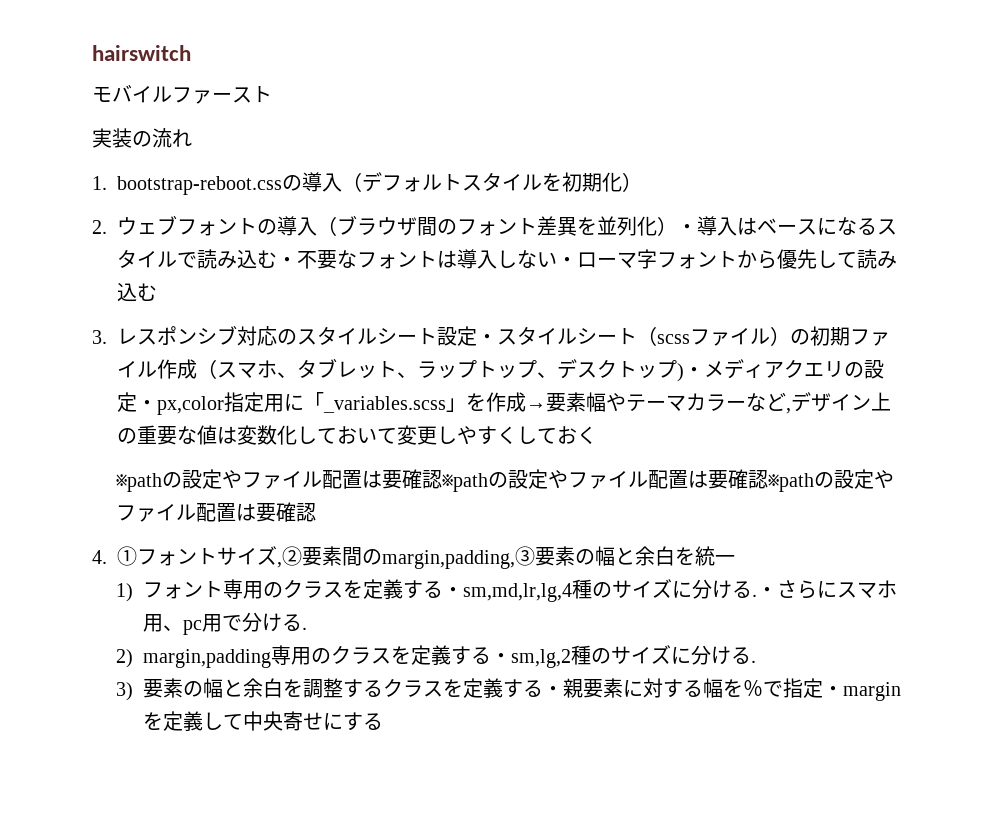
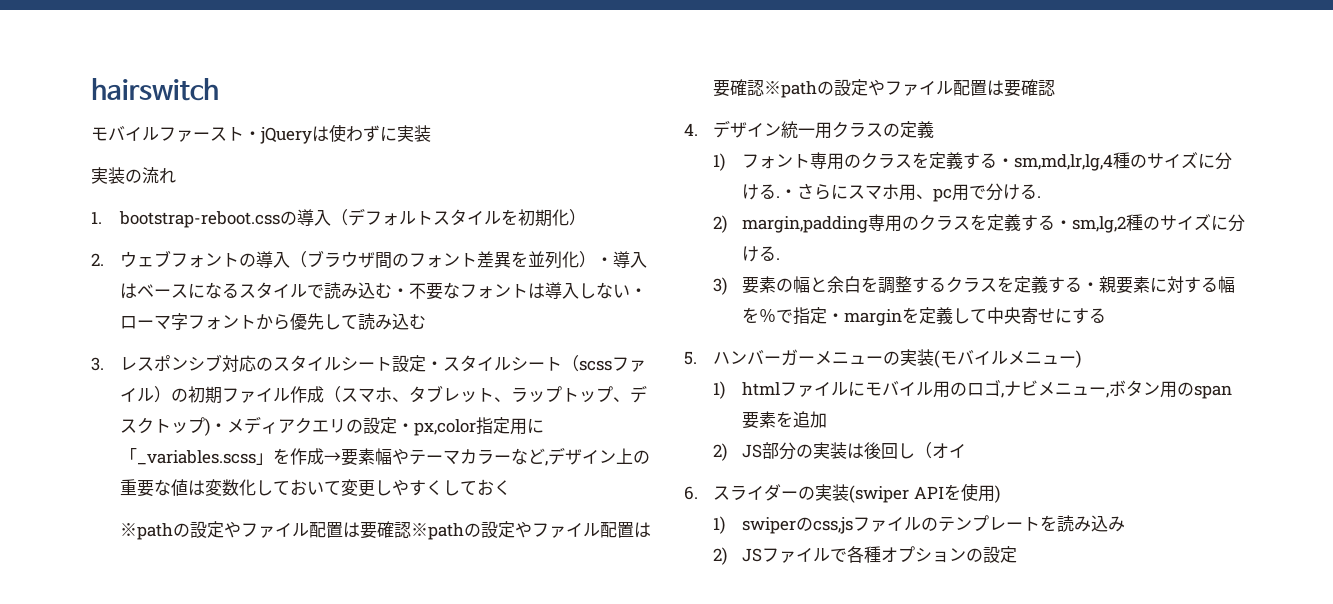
(272, 94) none -> [244,124,431,144] ・jQueryは使わずに実装
[117,546,735,569] ①フォントサイズ,②要素間のmargin,padding,③要素の幅と余白を統一 -> [712,120,934,139] デザイン統一用クラスの定義
(383, 721) none -> [684,349,1081,368] [712,379,1232,399] [741,411,827,429] [712,442,966,461] [684,483,1000,503] [712,515,1125,534] [712,546,1017,565] // 5.ハンバーガーメニューの実装(モバイルメニュー) // 1) htmlファイルにモバイル用のロゴ,ナビメニュー,ボタン用のspan要素を追加 // 2) JS部分の実装は後回し（オイ // 6.スライダーの実装(swiper APIを使用) // 1) swiperのcss,jsファイルのテンプレートを読み込み // 2) JSファイルで各種オプションの設定

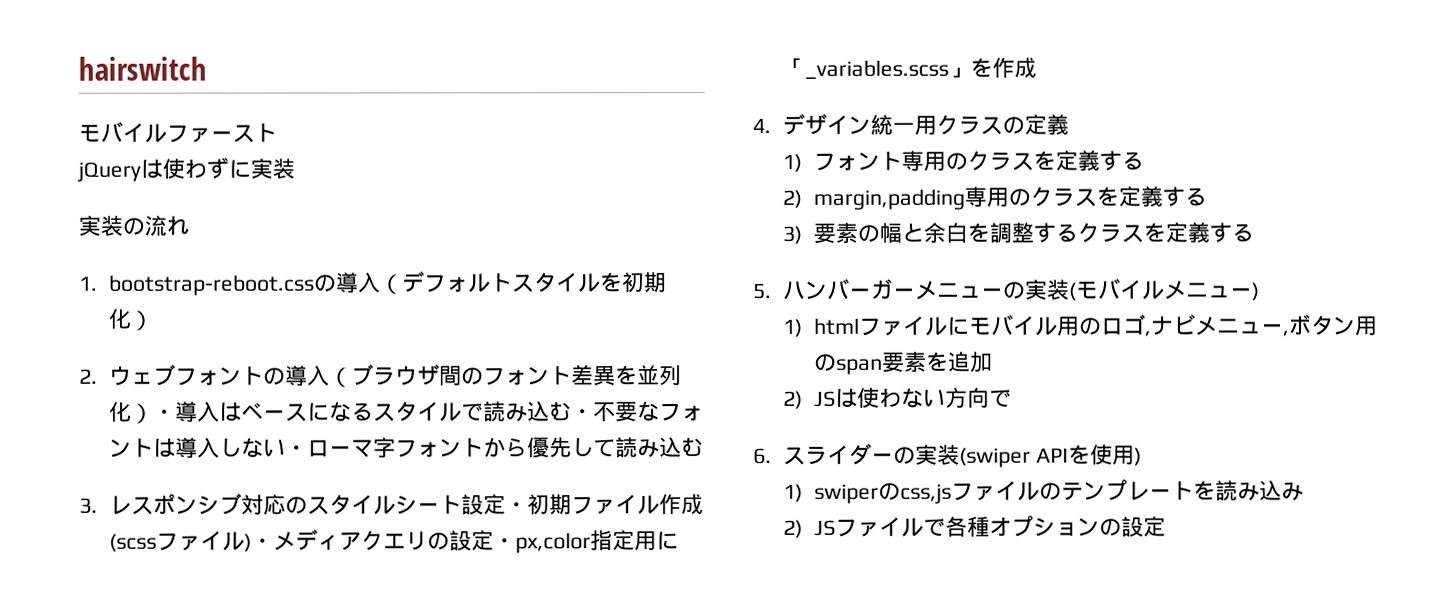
[244,131,261,140] ・ -> (277, 132) //
[442,355,646,372] [119,385,647,404] [119,417,205,434] スタイルシート（scssファイル）の初期ファイル作成（スマホ、タブレット、ラップトップ、デスクトップ -> [527,494,705,516] [109,530,246,552] 初期ファイル作成(scssファイル
[323,447,650,466] [119,479,511,497] [119,521,651,540] [712,79,1055,98] →要素幅やテーマカラーなど,デザイン上の重要な値は変数化しておいて変更しやすくしておく // ※pathの設定やファイル配置は要確認※pathの設定やファイル配置は要確認※pathの設定やファイル配置は要確認 -> (1038, 67) none
[996,152,1232,171] [741,183,1041,202] ・sm,md,lr,lg,4種のサイズに分ける.・さらにスマホ用、pc用で分ける. -> (1144, 161) none
[1054,214,1245,233] [741,246,780,262] ・sm,lg,2種のサイズに分ける. -> (1207, 197) none
[1081,276,1235,294] [741,307,1106,326] ・親要素に対する幅を％で指定・marginを定義して中央寄せにする -> (1254, 233) none
[761,442,966,460] 部分の実装は後回し（オイ -> [834,387,1012,408] は使わない方向で

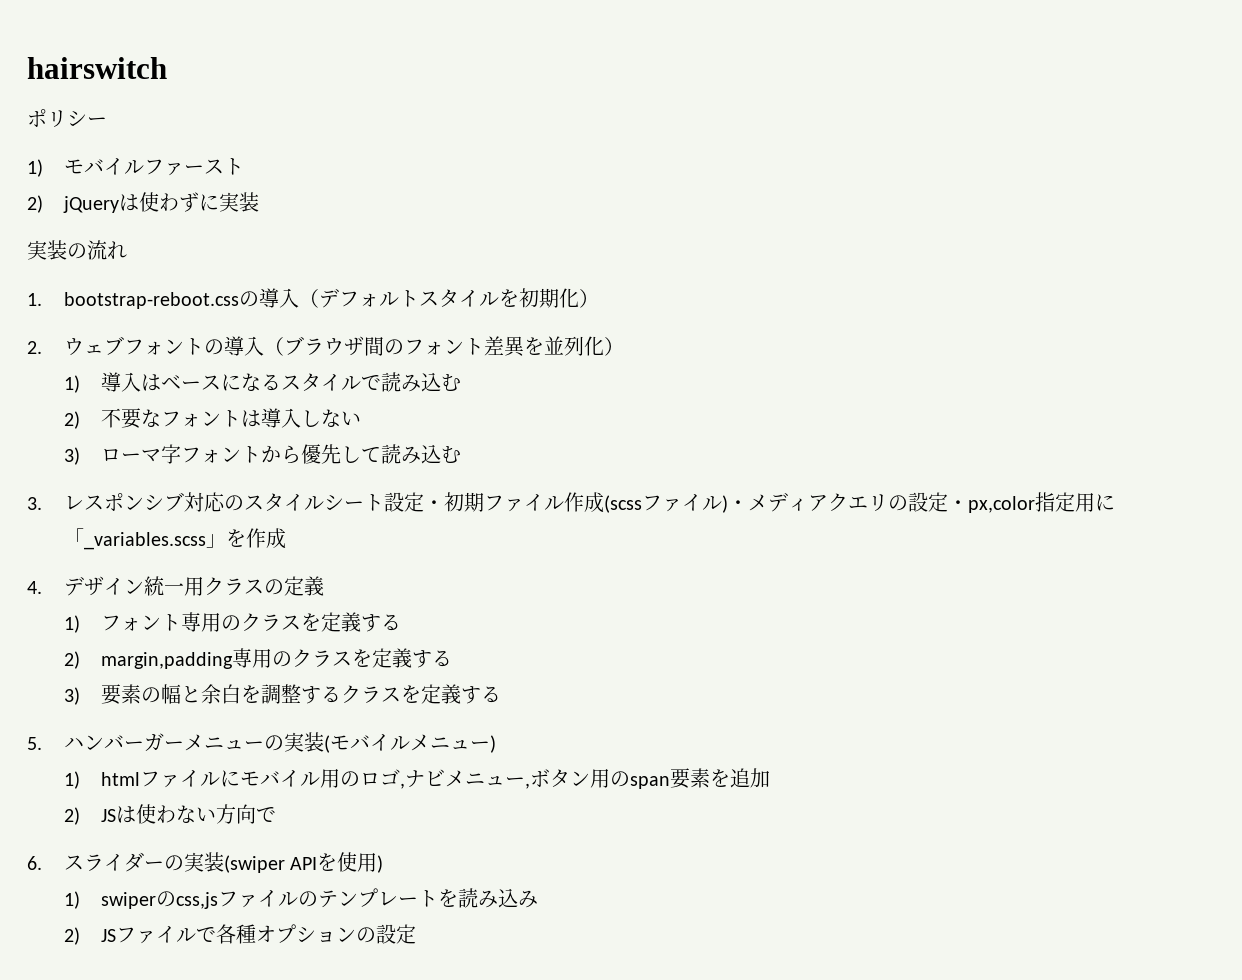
(207, 68) none -> [27,109,107,127] [27,159,43,177] ポリシー // 1)
(277, 132) none -> [27,195,43,213] 2)
[153,409,177,420] ・ -> [63,375,80,393] // 1)
[571,409,595,420] ・ -> [63,411,80,429] // 2)
[285,445,309,456] ・ -> [63,447,80,465] // 3)

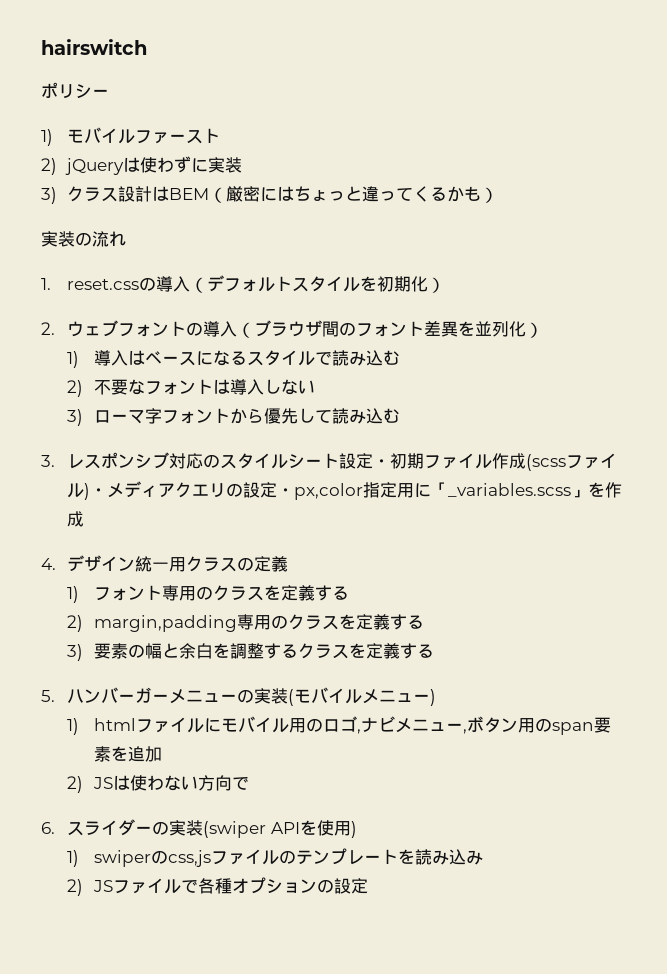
(259, 202) none -> [41,186,499,204] // 3)クラス設計はBEM（厳密にはちょっと違ってくるかも）
[63,292,239,309] bootstrap-reboot.css -> [67,279,140,290] reset.css

